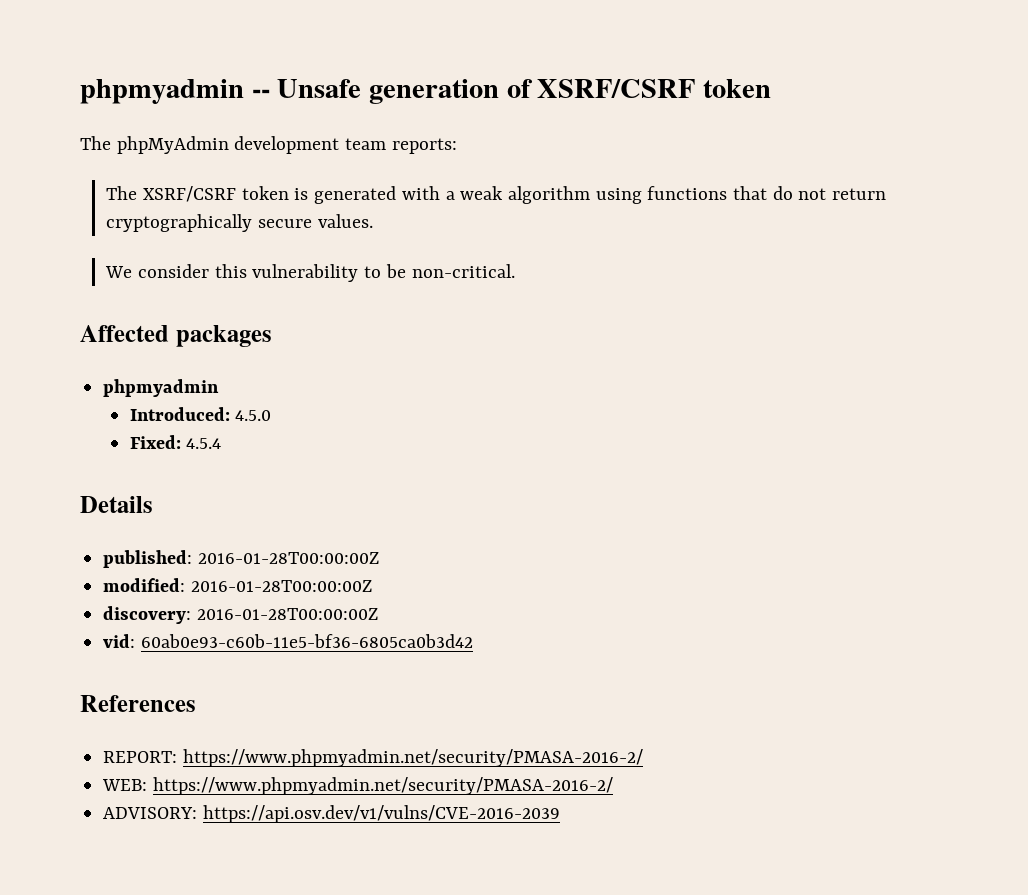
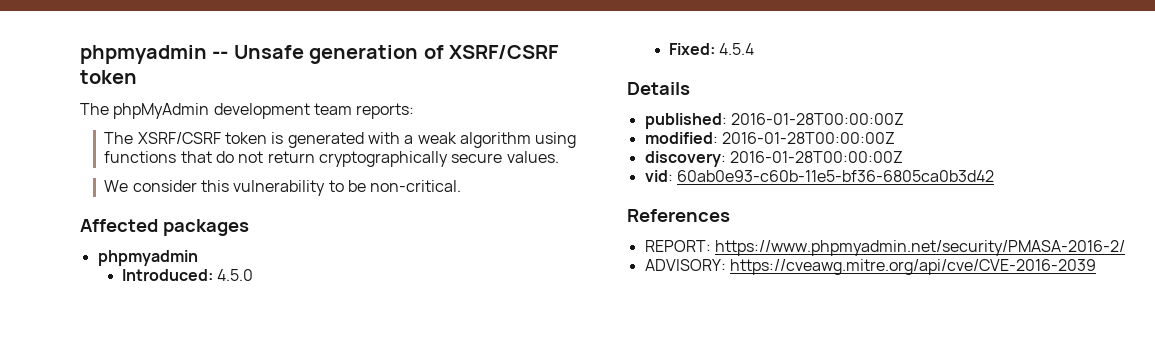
[102,777,613,795] // WEB: https://www.phpmyadmin.net/security/PMASA-2016-2/ -> (1125, 248) none
[202,805,560,823] https://api.osv.dev/v1/vulns/CVE-2016-2039 -> [729,259,1096,275] https://cveawg.mitre.org/api/cve/CVE-2016-2039

